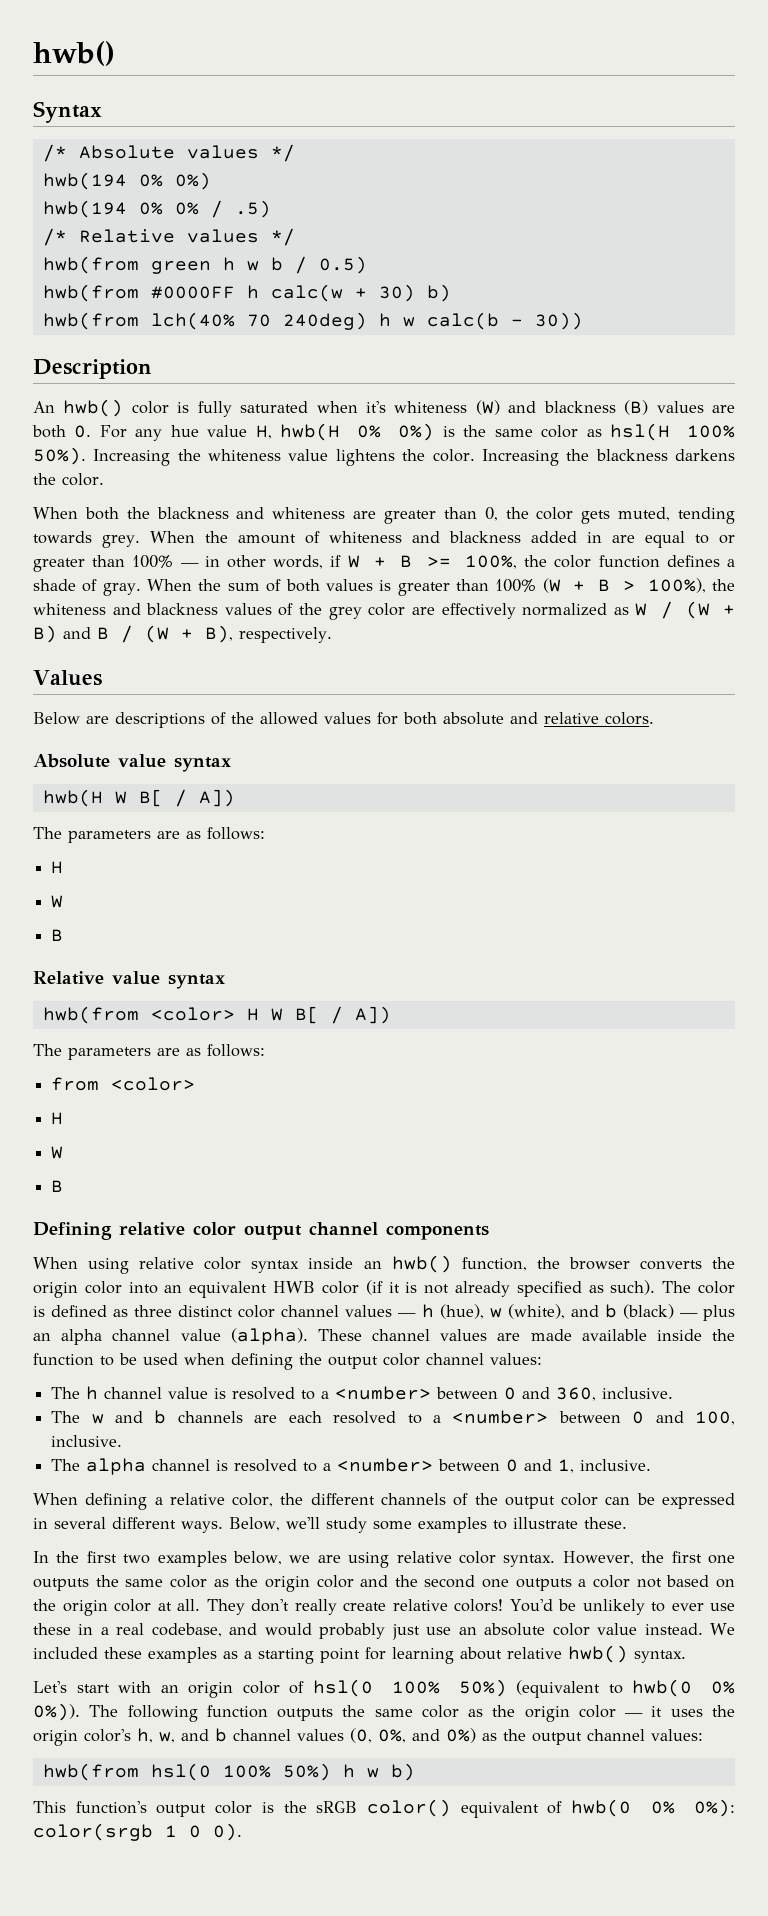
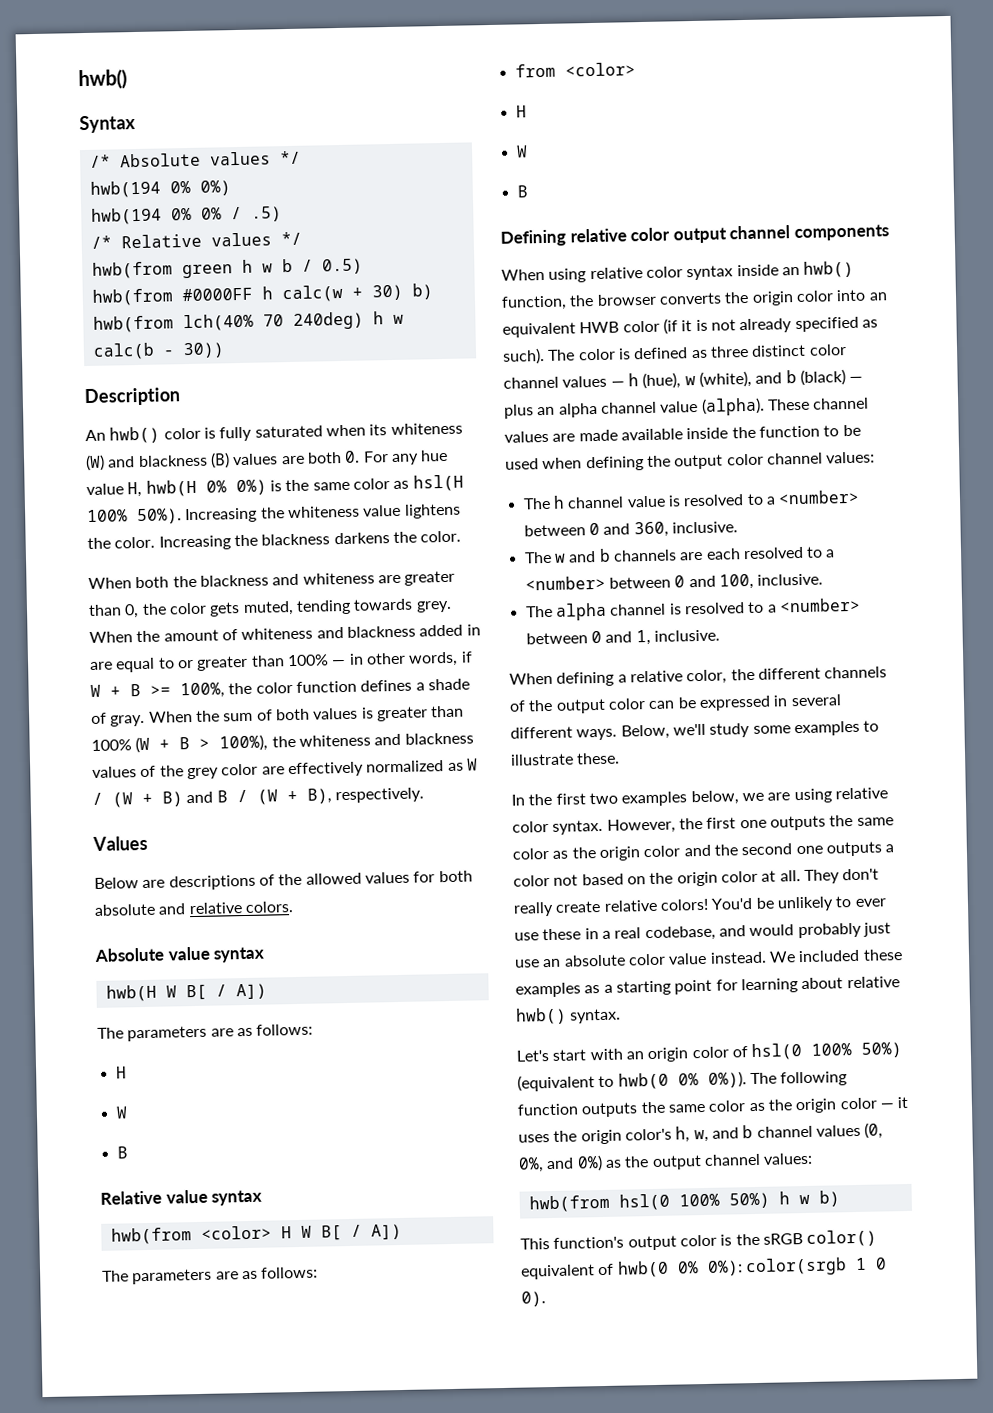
[366,401,386,413] it's -> [369,424,388,436] its

